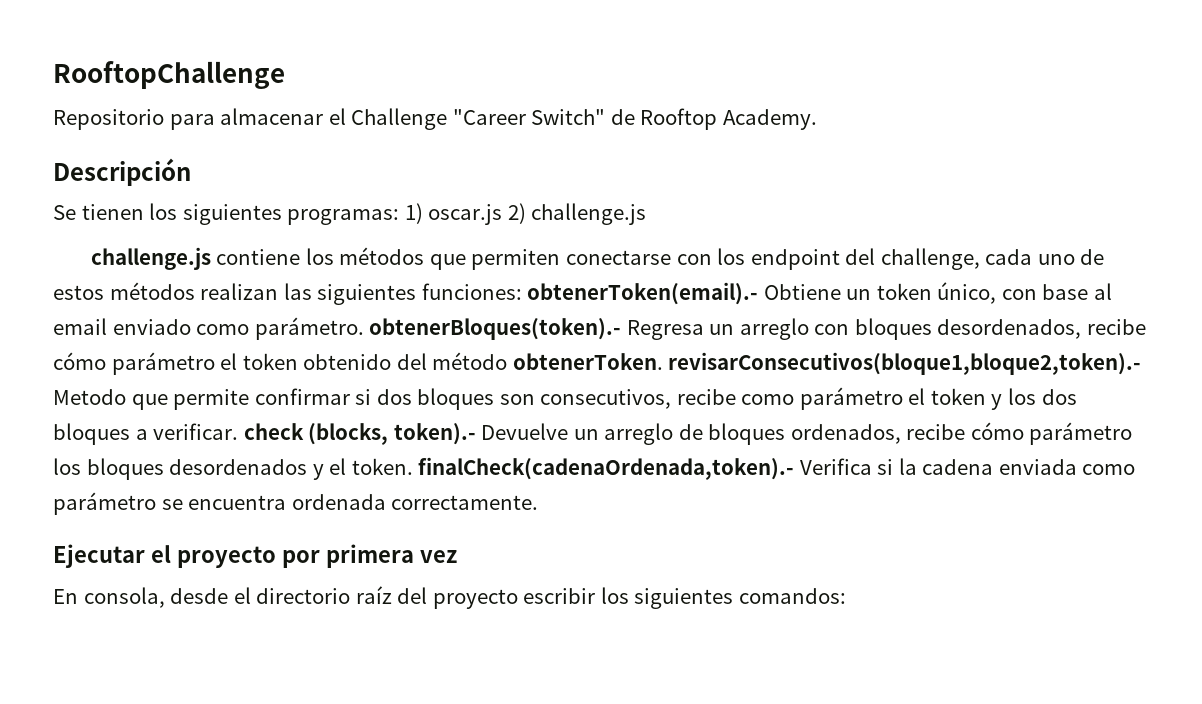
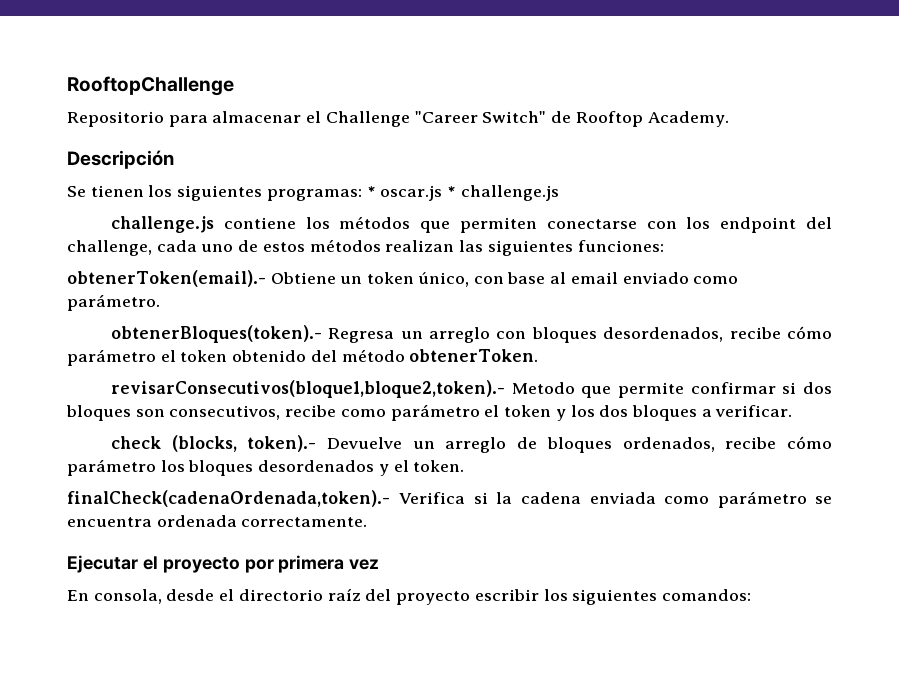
[404,203,526,225] 1) oscar.js 2) -> [366,185,457,201] * oscar.js *
(522, 291) none -> (664, 246) //
(364, 328) none -> (160, 302) //
(663, 361) none -> (539, 355) //
(239, 431) none -> (793, 411) //
(413, 466) none -> (465, 466) //

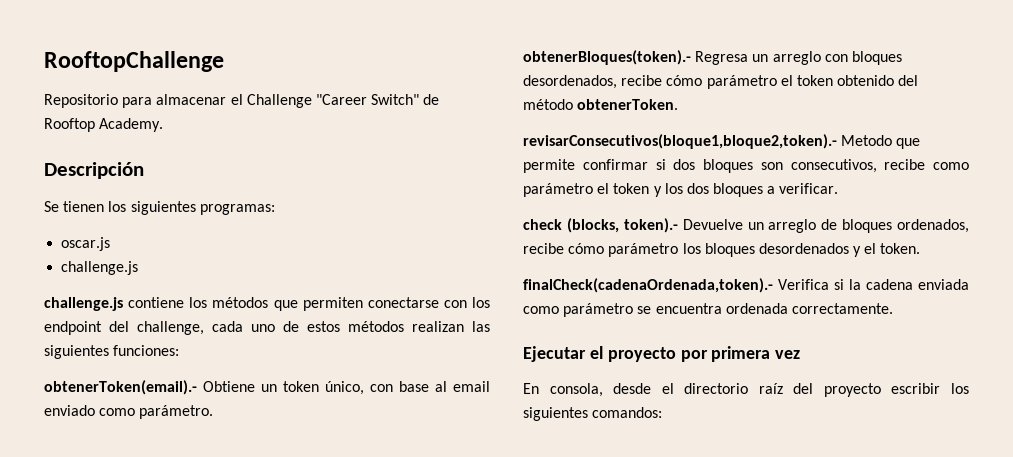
[366,186,376,197] * -> (275, 209) //
[447,186,457,197] * -> (111, 244) //

